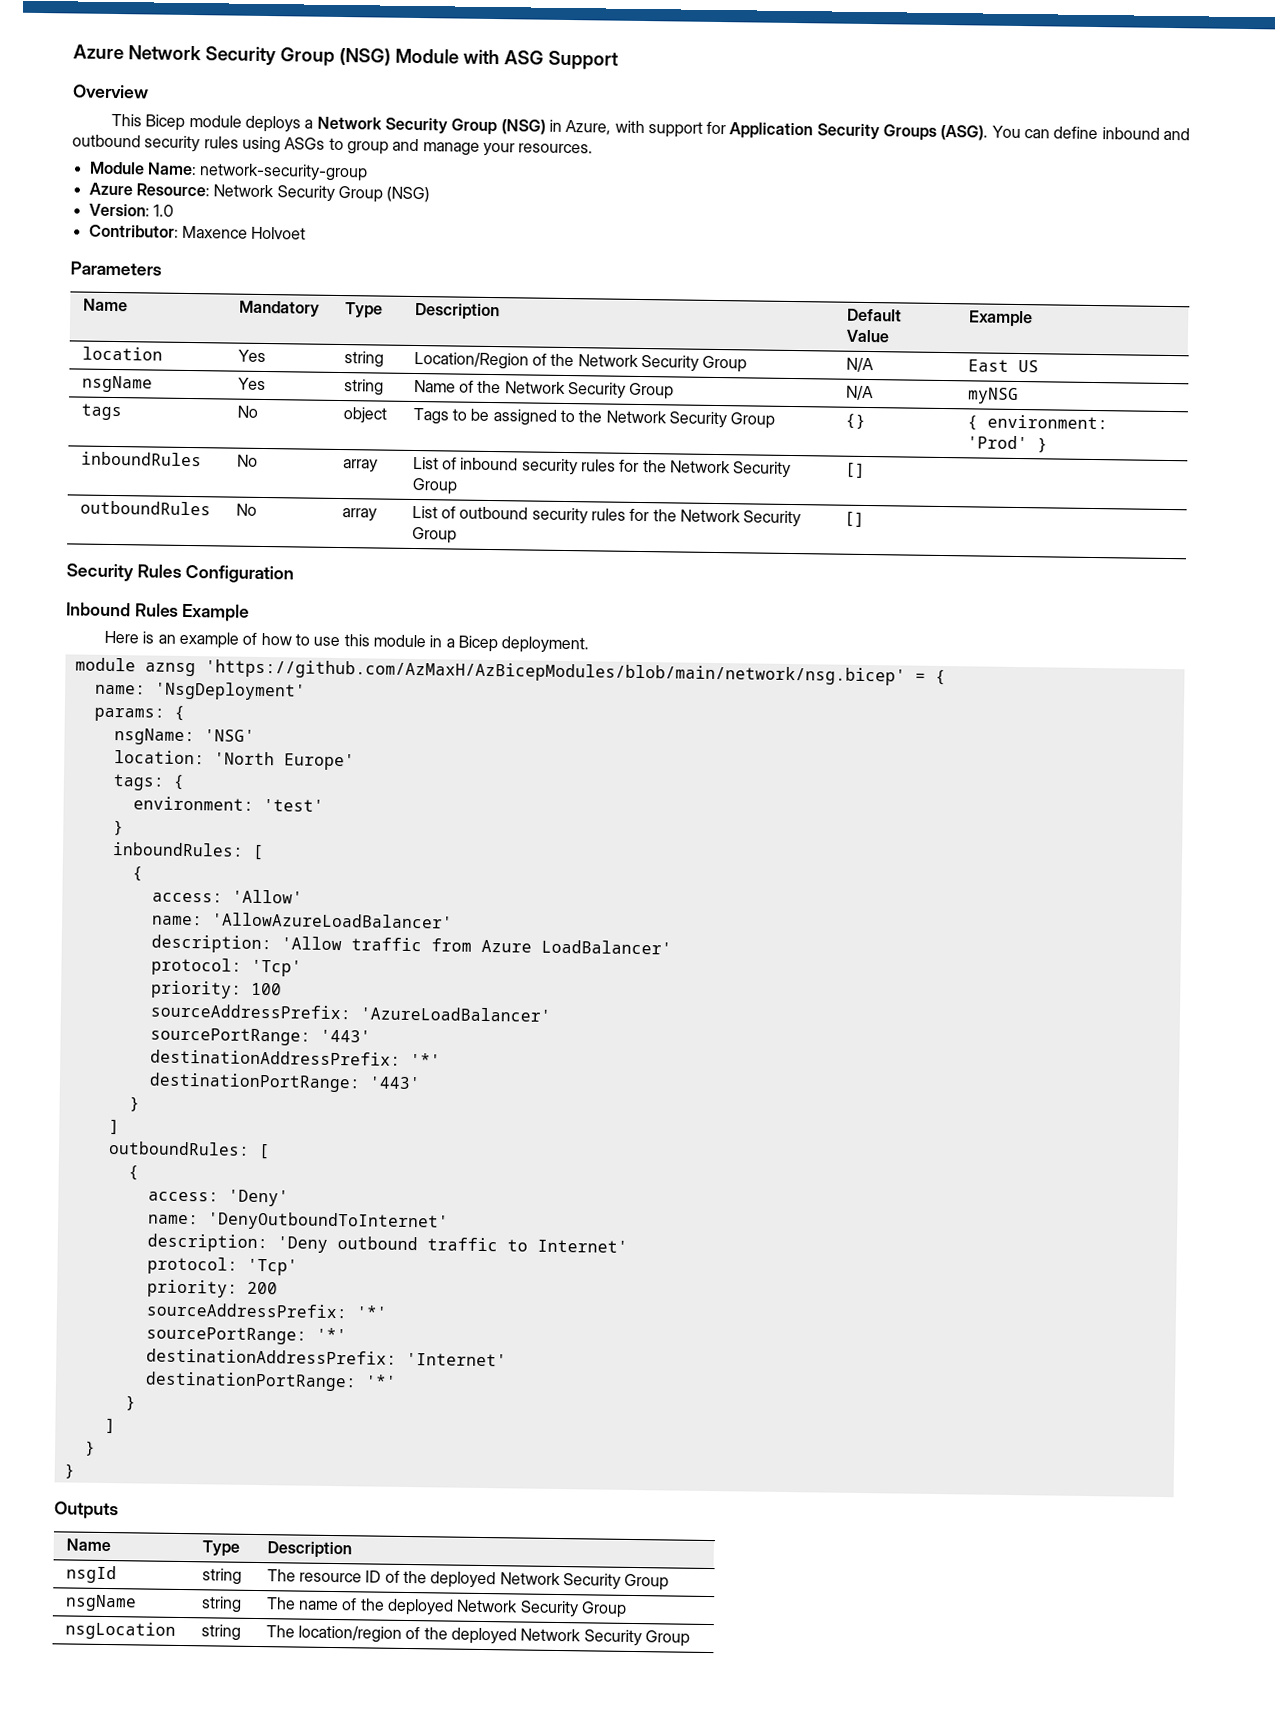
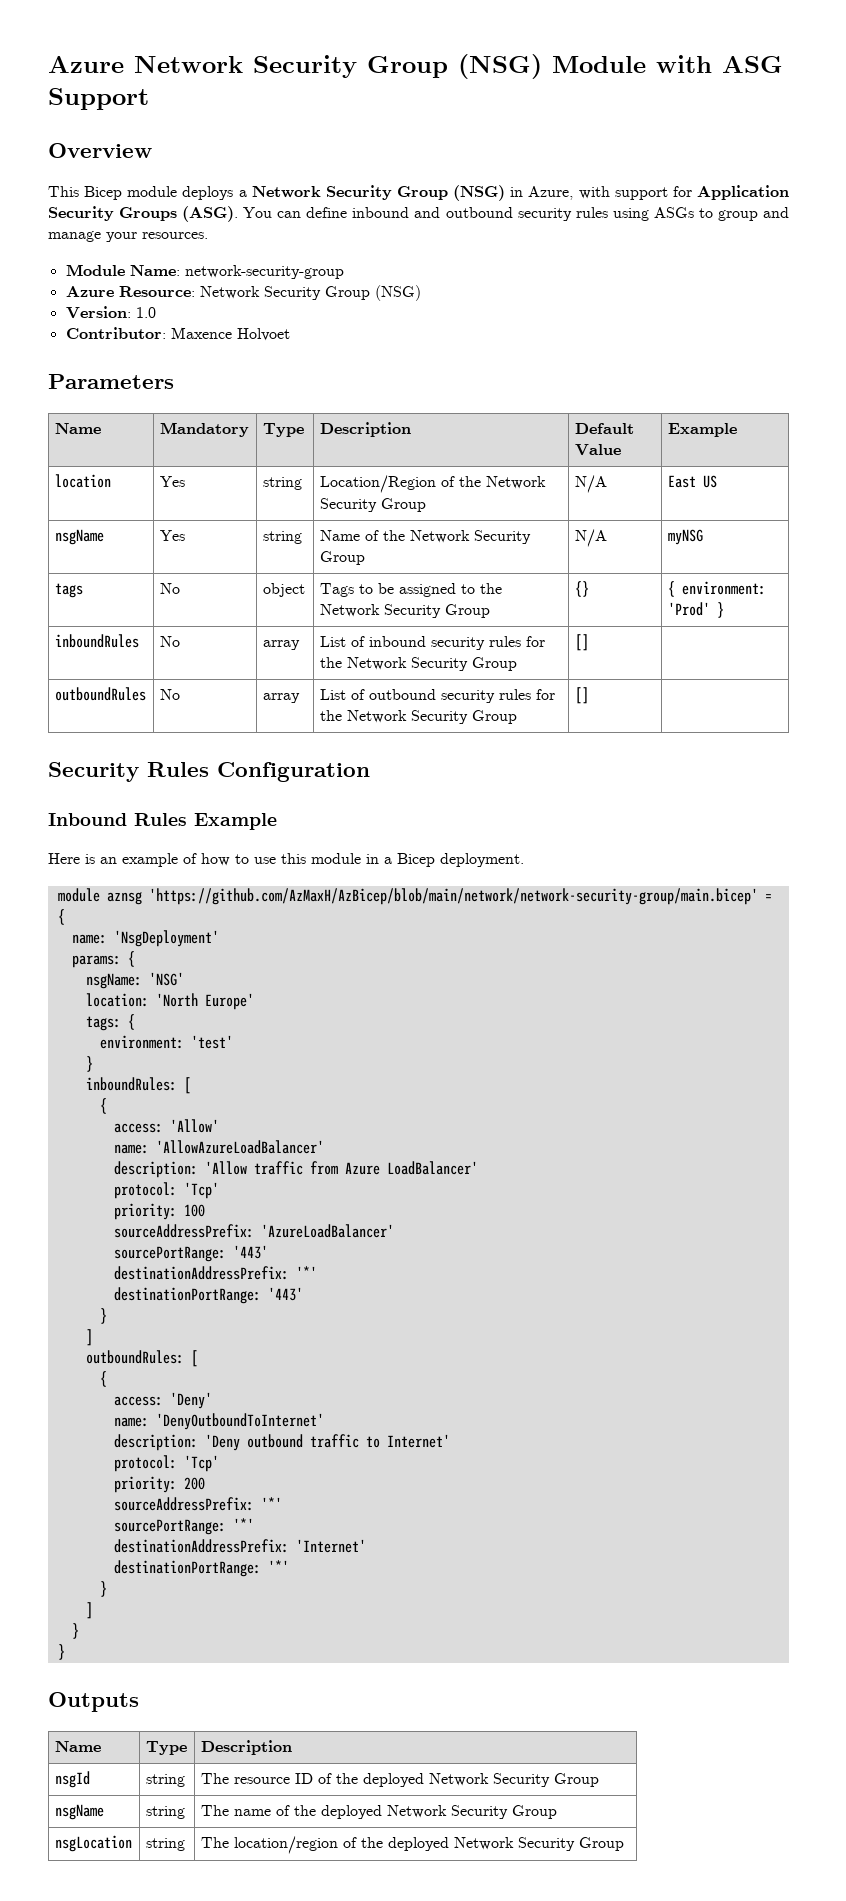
[204,659,906,686] 'https://github.com/AzMaxH/AzBicepModules/blob/main/network/nsg.bicep' -> [148,888,758,905] 'https://github.com/AzMaxH/AzBicep/blob/main/network/network-security-group/main.bicep'

